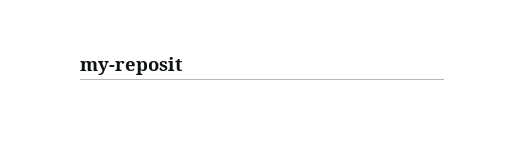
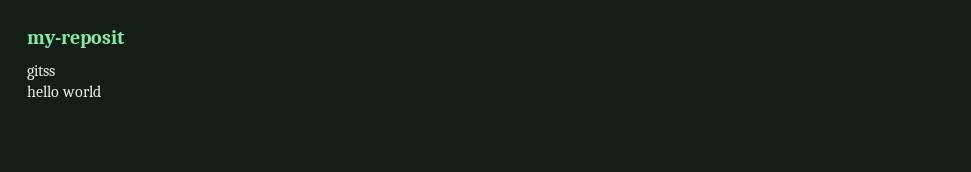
(183, 66) none -> [27,65,55,80] [27,85,102,97] // gitss // hello world

